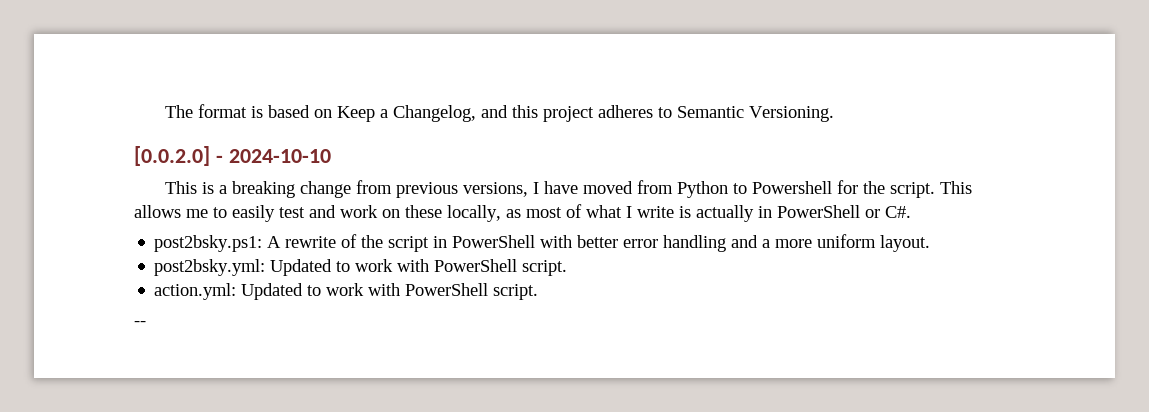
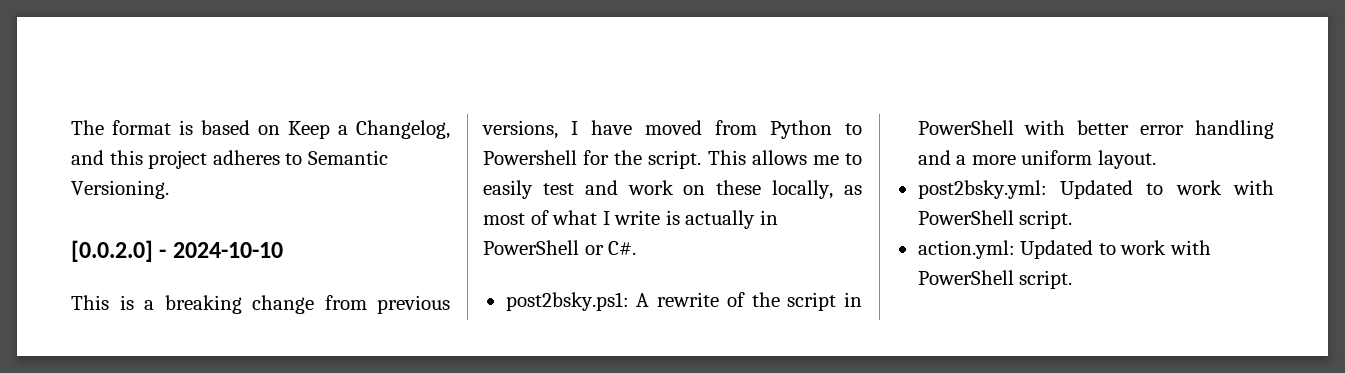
[134,321,146,326] // -- -> (1073, 279) none

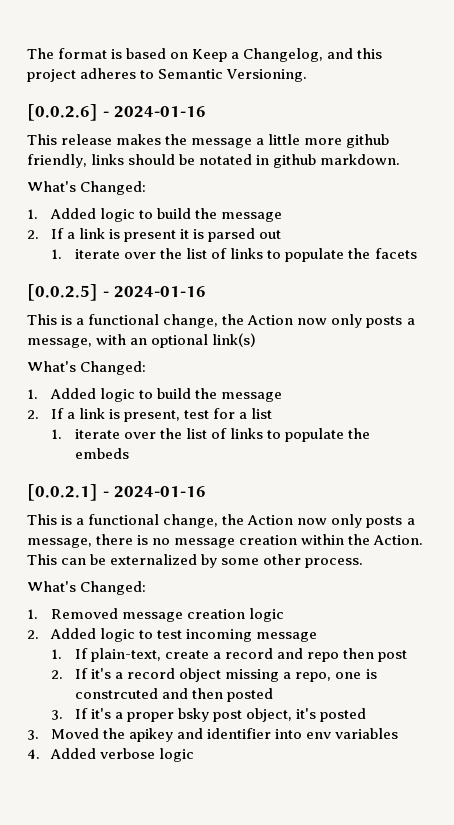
[71,240,283,262] [71,295,450,314] [482,120,862,139] [483,150,862,169] [483,180,862,199] [483,210,778,229] [483,240,637,255] [505,292,862,311] [917,120,1274,139] [917,150,1156,169] [917,180,1274,199] [917,210,1073,229] [917,240,1211,259] [917,270,1073,289] [0.0.2.0] - 2024-10-10 // This is a breaking change from previous versions, I have moved from Python to Powershell for the script. This allows me to easily test and work on these locally, as most of what I write is actually in PowerShell or C#. // post2bsky.ps1: A rewrite of the script in PowerShell with better error handling and a more uniform layout. // post2bsky.yml: Updated to work with PowerShell script. // action.yml: Updated to work with PowerShell script. -> [27,104,206,121] [27,134,390,148] [27,154,401,168] [27,181,147,195] [27,208,283,222] [27,228,282,242] [51,248,417,262] [27,284,206,301] [27,314,415,328] [27,333,257,348] [27,361,147,375] [27,388,283,402] [27,408,273,422] [51,428,371,442] [75,448,130,459] [27,484,206,501] [27,514,415,528] [27,534,424,548] [27,554,364,568] [27,581,147,595] [27,608,285,622] [27,628,318,642] [51,648,408,662] [51,668,377,682] [75,688,274,702] [51,708,367,722] [27,728,399,742] [27,748,195,762] [0.0.2.6] - 2024-01-16 // This release makes the message a little more github friendly, links should be notated in github markdown. // What's Changed: // 1. Added logic to build the message // 2. If a link is present it is parsed out // 1. iterate over the list of links to populate the facets // [0.0.2.5] - 2024-01-16 // This is a functional change, the Action now only posts a message, with an optional link(s) // What's Changed: // 1. Added logic to build the message // 2. If a link is present, test for a list // 1. iterate over the list of links to populate the embeds // [0.0.2.1] - 2024-01-16 // This is a functional change, the Action now only posts a message, there is no message creation within the Action. This can be externalized by some other process. // What's Changed: // 1. Removed message creation logic // 2. Added logic to test incoming message // 1. If plain-text, create a record and repo then post // 2. If it's a record object missing a repo, one is constrcuted and then posted // 3. If it's a proper bsky post object, it's posted // 3. Moved the apikey and identifier into env variables // 4. Added verbose logic

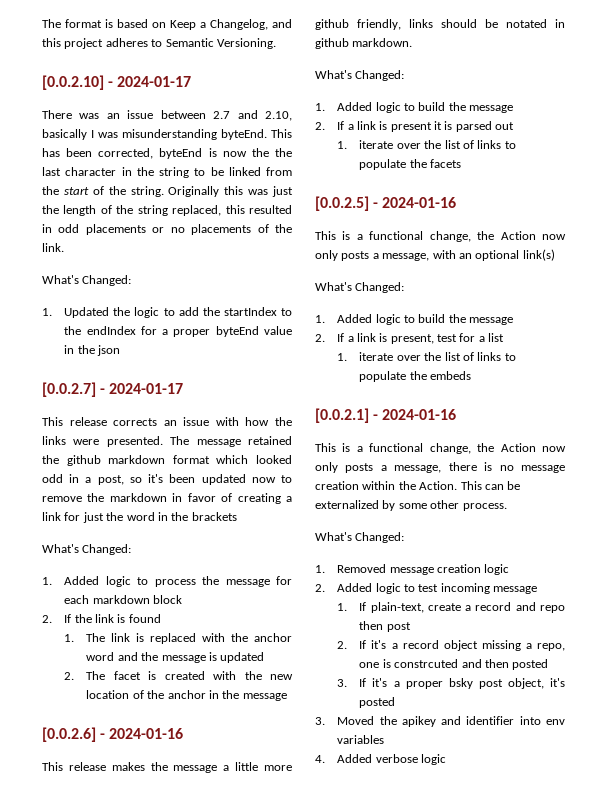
(308, 75) none -> [42,75,192,90] [42,110,292,121] [42,129,292,140] [42,148,292,159] [42,167,292,178] [42,186,293,197] [42,205,292,216] [42,224,292,235] [42,243,64,252] [42,275,132,286] [42,307,292,318] [64,326,292,337] [64,345,120,356] [42,382,184,397] [42,417,293,426] [42,436,292,447] [42,455,292,466] [42,474,292,485] [42,493,292,504] [42,512,237,523] [42,544,132,555] [42,576,292,587] [64,595,182,604] [42,614,161,623] [64,633,292,644] [86,652,265,663] [64,671,293,680] [86,690,287,701] // [0.0.2.10] - 2024-01-17 // There was an issue between 2.7 and 2.10, basically I was misunderstanding byteEnd. This has been corrected, byteEnd is now the the last character in the string to be linked from the start of the string. Originally this was just the length of the string replaced, this resulted in odd placements or no placements of the link. // What's Changed: // 1. Updated the logic to add the startIndex to the endIndex for a proper byteEnd value in the json // [0.0.2.7] - 2024-01-17 // This release corrects an issue with how the links were presented. The message retained the github markdown format which looked odd in a post, so it's been updated now to remove the markdown in favor of creating a link for just the word in the brackets // What's Changed: // 1. Added logic to process the message for each markdown block // 2. If the link is found // 1. The link is replaced with the anchor word and the message is updated // 2. The facet is created with the new location of the anchor in the message

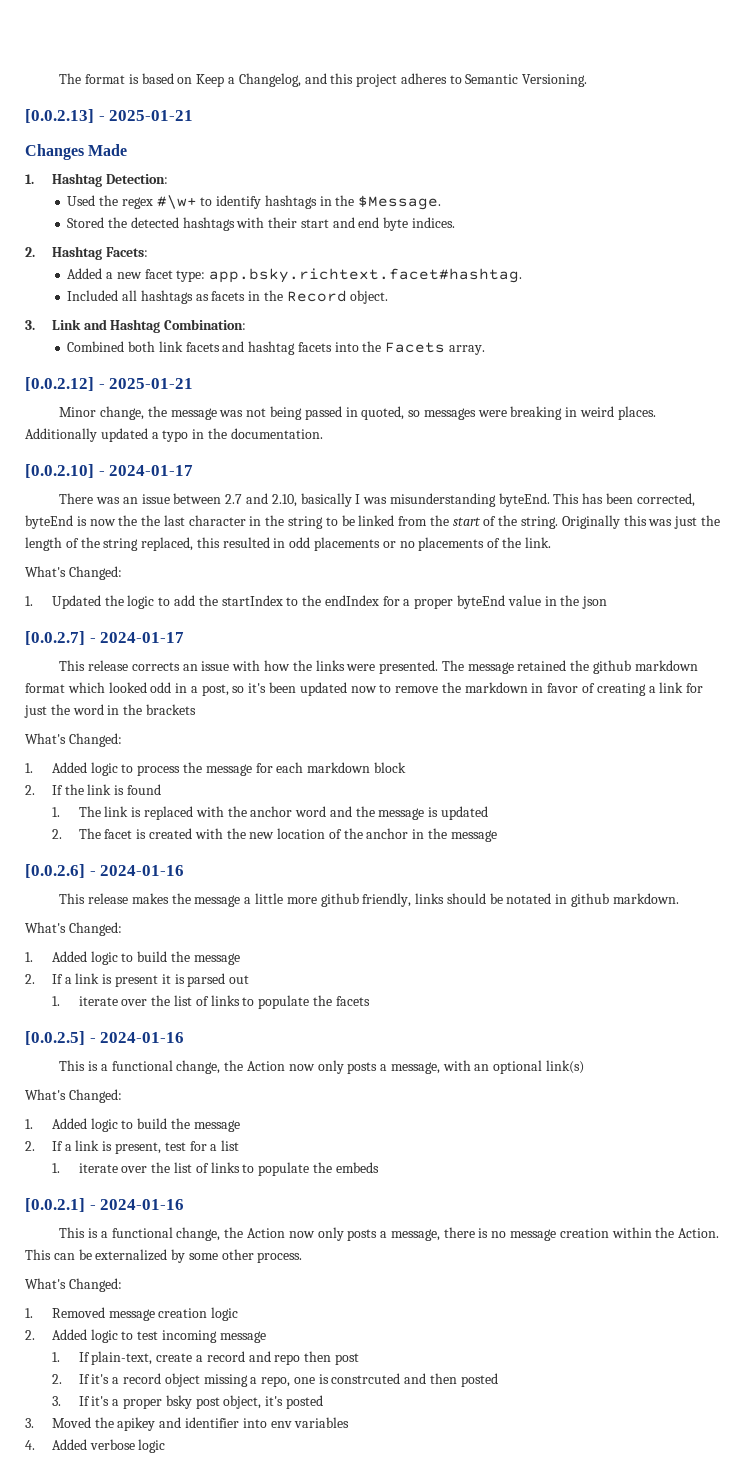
(276, 43) none -> [25,109,194,123] [25,144,128,160] [25,173,168,187] [67,195,442,210] [67,217,456,231] [25,246,148,260] [67,268,523,283] [67,290,389,304] [25,319,247,333] [67,341,486,355] [25,377,194,391] [59,406,656,420] [25,428,323,442] // [0.0.2.13] - 2025-01-21 // Changes Made // 1. Hashtag Detection: // Used the regex #\w+ to identify hashtags in the $Message. // Stored the detected hashtags with their start and end byte indices. // 2. Hashtag Facets: // Added a new facet type: app.bsky.richtext.facet#hashtag. // Included all hashtags as facets in the Record object. // 3. Link and Hashtag Combination: // Combined both link facets and hashtag facets into the Facets array. // [0.0.2.12] - 2025-01-21 // Minor change, the message was not being passed in quoted, so messages were breaking in weird places. Additionally updated a typo in the documentation.

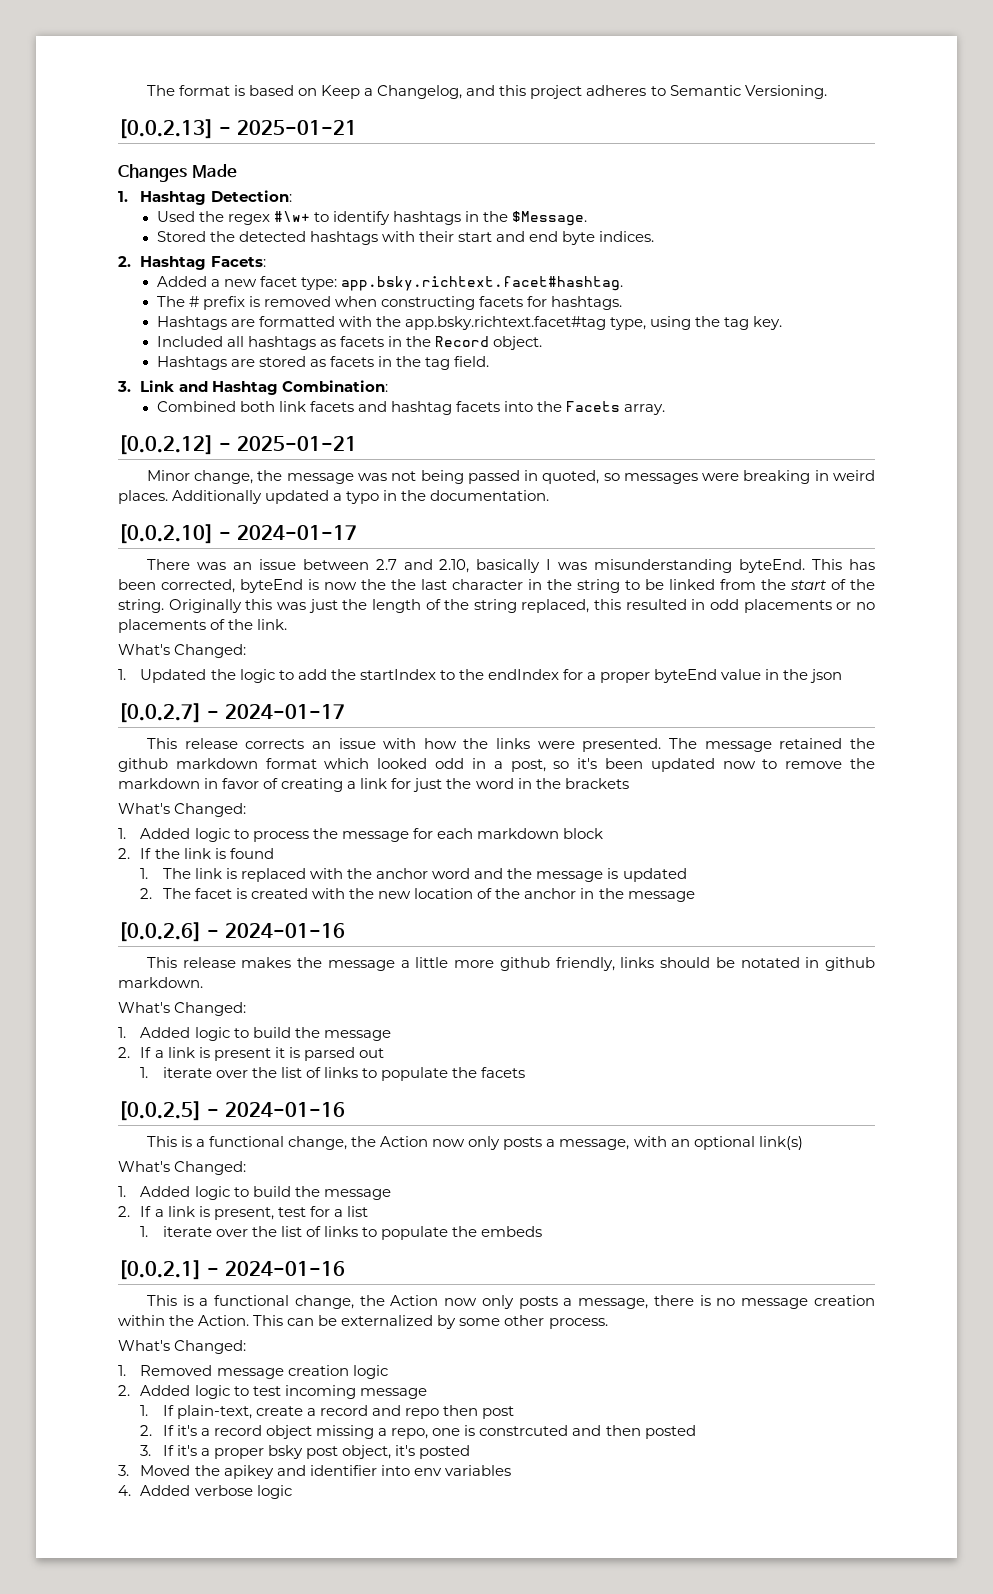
(523, 275) none -> [156,296,623,310] [156,316,783,330] // The # prefix is removed when constructing facets for hashtags. // Hashtags are formatted with the app.bsky.richtext.facet#tag type, using the tag key.
(389, 297) none -> [156,356,490,370] // Hashtags are stored as facets in the tag field.

